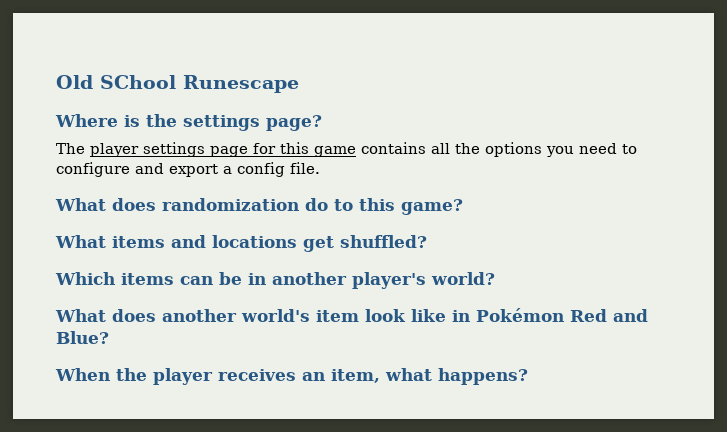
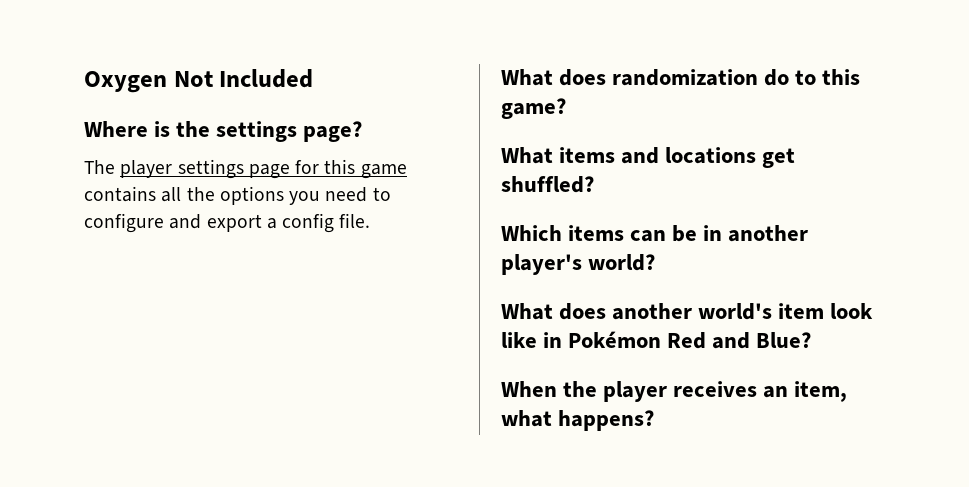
[56,75,299,93] Old SChool Runescape -> [84,69,314,93] Oxygen Not Included

